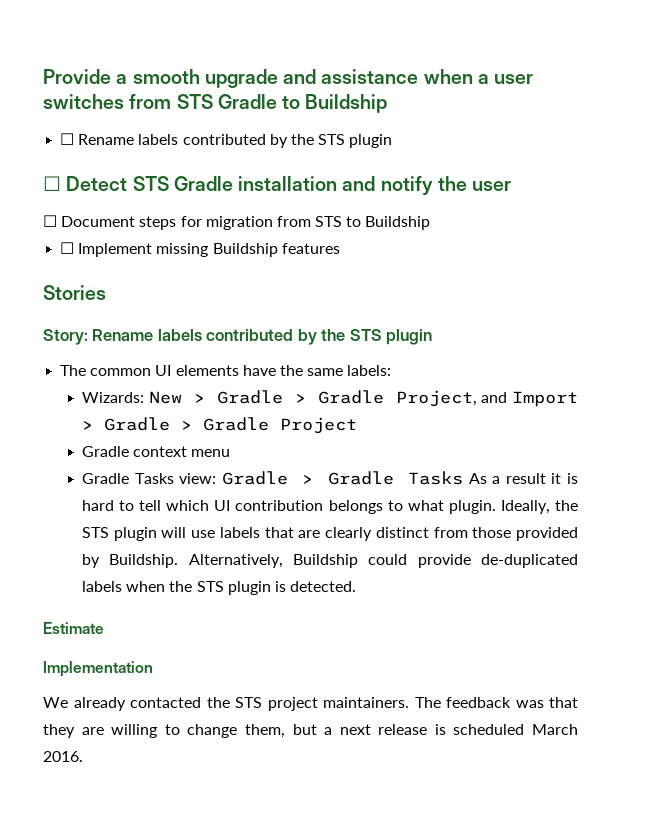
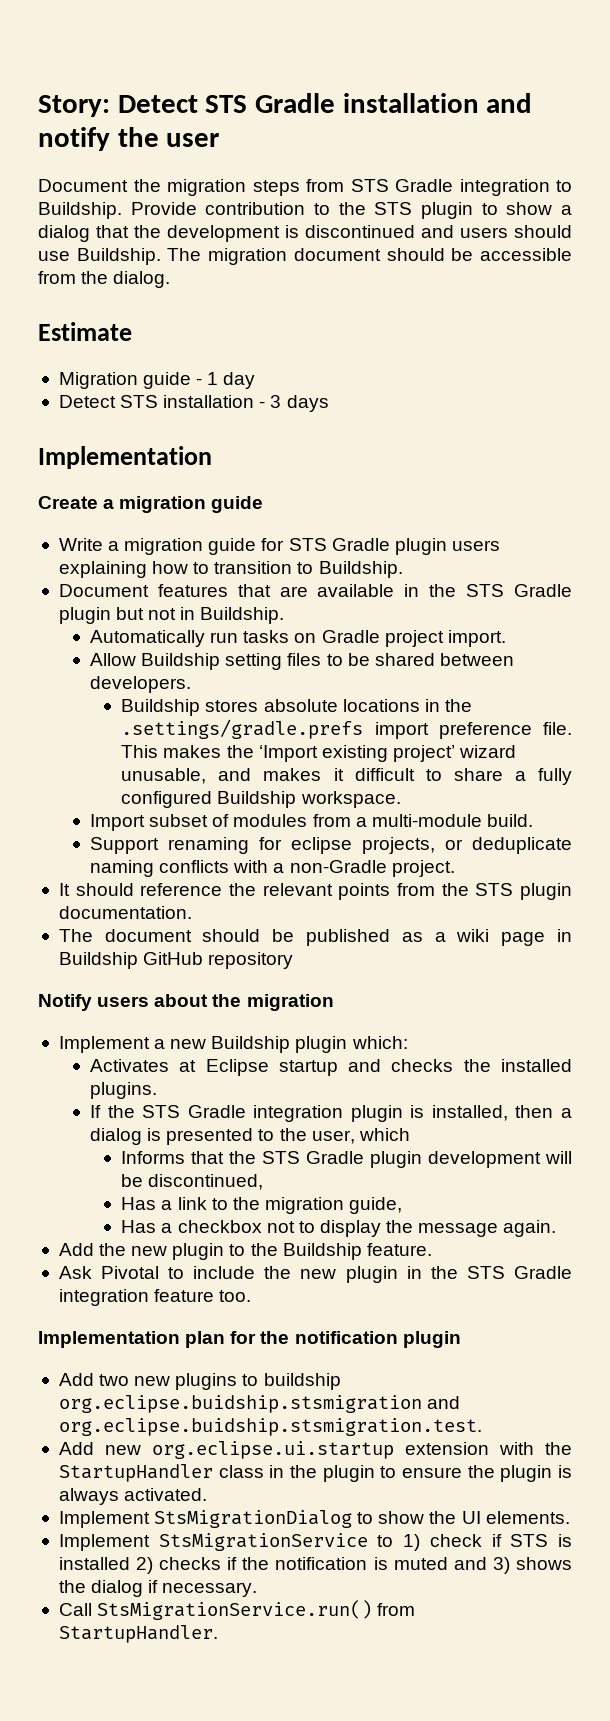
[43,69,534,88] [43,94,388,113] [60,133,393,148] [43,176,61,191] Provide a smooth upgrade and assistance when a user switches from STS Gradle to Buildship // ☐ Rename labels contributed by the STS plugin // ☐ -> [38,95,110,117] Story:
[43,215,431,230] [60,242,340,257] [43,285,106,300] [43,329,433,345] [60,365,392,376] [81,390,578,407] [81,417,357,434] [81,446,231,457] [81,471,578,485] [81,500,579,514] [81,527,579,541] [81,554,578,568] [81,581,357,595] [43,622,104,634] [43,661,153,677] [43,697,578,711] [43,724,578,738] [43,751,83,762] ☐ Document steps for migration from STS to Buildship // ☐ Implement missing Buildship features // Stories // Story: Rename labels contributed by the STS plugin // The common UI elements have the same labels: // Wizards: New > Gradle > Gradle Project, and Import > Gradle > Gradle Project // Gradle context menu // Gradle Tasks view: Gradle > Gradle Tasks As a result it is hard to tell which UI contribution belongs to what plugin. Ideally, the STS plugin will use labels that are clearly distinct from those provided by Buildship. Alternatively, Buildship could provide de-duplicated labels when the STS plugin is detected. // Estimate // Implementation // We already contacted the STS project maintainers. The feedback was that they are willing to change them, but a next release is scheduled March 2016. -> [38,179,572,196] [38,202,573,219] [38,225,572,242] [38,248,572,265] [38,271,171,288] [38,322,132,341] [58,372,256,389] [58,395,329,412] [38,446,212,469] [38,496,264,513] [58,538,500,555] [58,561,403,578] [58,584,572,597] [58,607,285,624] [90,630,506,647] [90,653,514,670] [90,676,192,693] [121,699,472,716] [121,719,572,739] [121,745,517,762] [121,768,572,785] [121,791,401,808] [90,814,533,831] [90,837,573,854] [90,860,455,877] [58,883,573,900] [58,906,192,919] [58,929,572,946] [58,952,294,969] [38,994,334,1011] [58,1036,408,1053] [90,1059,572,1076] [90,1082,158,1099] [90,1105,572,1122] [90,1128,410,1145] [121,1151,572,1168] [121,1174,264,1190] [121,1197,403,1214] [121,1220,557,1237] [58,1243,432,1260] [58,1266,573,1283] [58,1289,252,1306] [38,1331,461,1348] [58,1373,341,1390] [58,1395,461,1413] [58,1418,482,1436] [58,1441,572,1459] [58,1464,573,1482] [58,1488,208,1505] [58,1510,570,1528] [58,1533,572,1551] [58,1557,573,1574] [58,1580,258,1597] [58,1600,416,1620] [58,1625,218,1643] Document the migration steps from STS Gradle integration to Buildship. Provide contribution to the STS plugin to show a dialog that the development is discontinued and users should use Buildship. The migration document should be accessible from the dialog. // Estimate // Migration guide - 1 day // Detect STS installation - 3 days // Implementation // Create a migration guide // Write a migration guide for STS Gradle plugin users explaining how to transition to Buildship. // Document features that are available in the STS Gradle plugin but not in Buildship. // Automatically run tasks on Gradle project import. // Allow Buildship setting files to be shared between developers. // Buildship stores absolute locations in the .settings/gradle.prefs import preference file. This makes the ‘Import existing project’ wizard unusable, and makes it difficult to share a fully configured Buildship workspace. // Import subset of modules from a multi-module build. // Support renaming for eclipse projects, or deduplicate naming conflicts with a non-Gradle project. // It should reference the relevant points from the STS plugin documentation. // The document should be published as a wiki page in Buildship GitHub repository // Notify users about the migration // Implement a new Buildship plugin which: // Activates at Eclipse startup and checks the installed plugins. // If the STS Gradle integration plugin is installed, then a dialog is presented to the user, which // Informs that the STS Gradle plugin development will be discontinued, // Has a link to the migration guide, // Has a checkbox not to display the message again. // Add the new plugin to the Buildship feature. // Ask Pivotal to include the new plugin in the STS Gradle integration feature too. // Implementation plan for the notification plugin // Add two new plugins to buildship org.eclipse.buidship.stsmigration and org.eclipse.buidship.stsmigration.test. // Add new org.eclipse.ui.startup extension with the StartupHandler class in the plugin to ensure the plugin is always activated. // Implement StsMigrationDialog to show the UI elements. // Implement StsMigrationService to 1) check if STS is installed 2) checks if the notification is muted and 3) shows the dialog if necessary. // Call StsMigrationService.run() from StartupHandler.

